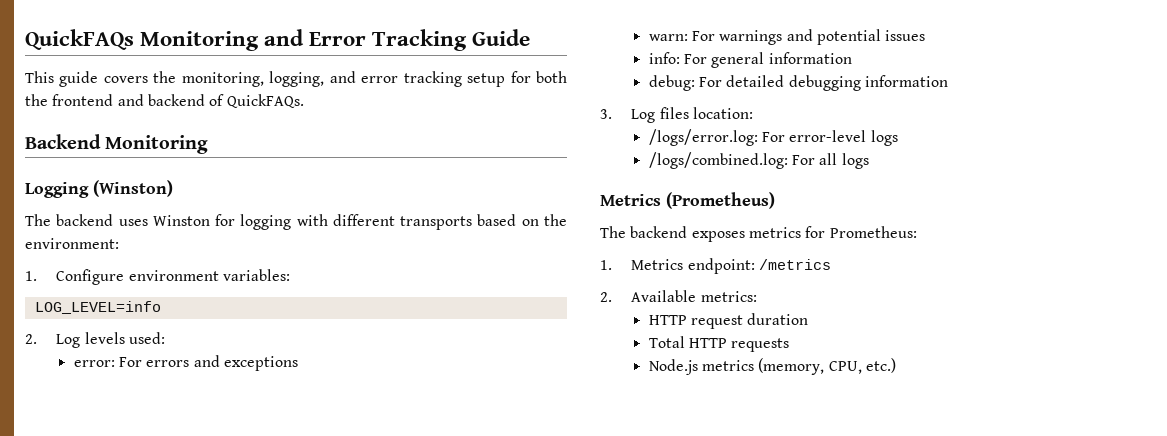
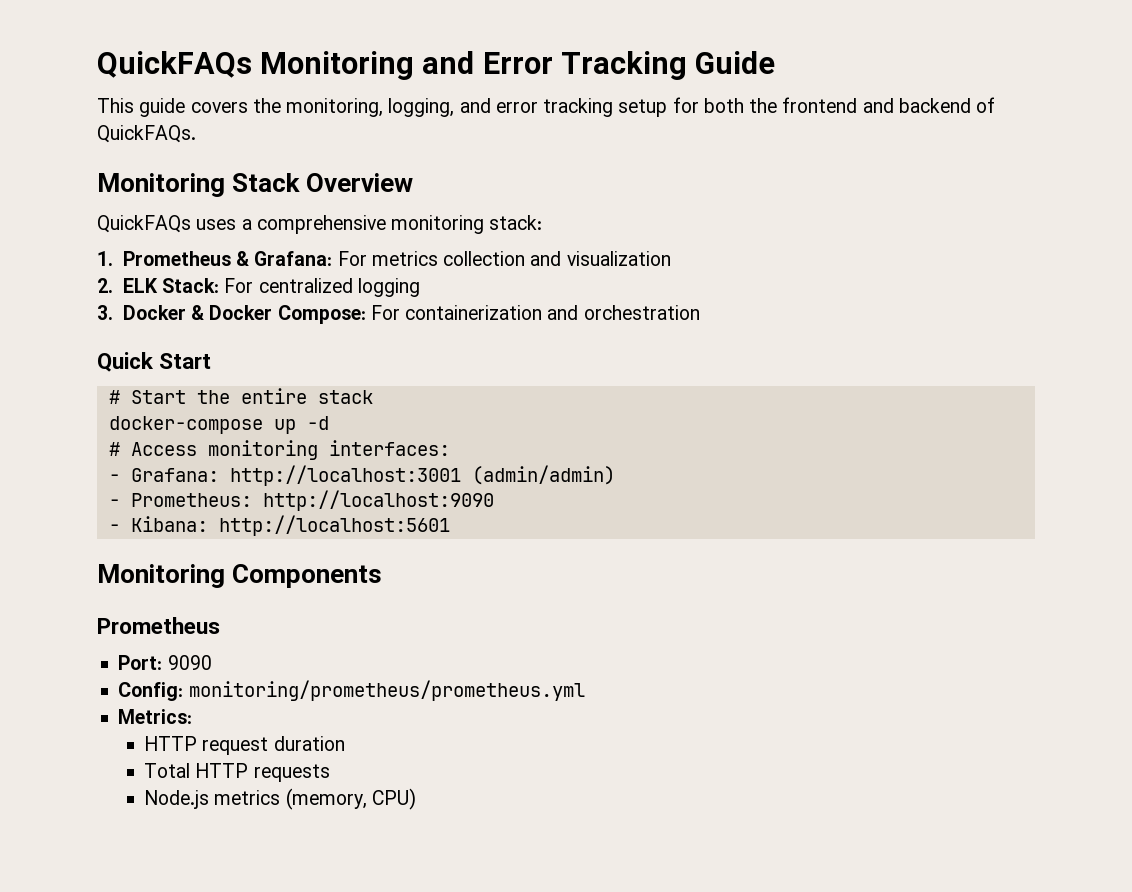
[25,134,209,154] [25,180,173,198] [25,214,567,230] [25,238,119,249] [25,269,290,285] [34,301,161,314] [25,332,165,348] [73,355,299,371] [648,29,926,45] [648,52,852,68] [648,75,949,91] [600,107,753,123] [648,129,898,146] [648,152,869,169] [600,192,775,209] [600,226,917,242] [600,258,831,274] [600,290,757,302] Backend Monitoring // Logging (Winston) // The backend uses Winston for logging with different transports based on the environment: // 1. Configure environment variables: // LOG_LEVEL=info // 2. Log levels used: // error: For errors and exceptions // warn: For warnings and potential issues // info: For general information // debug: For detailed debugging information // 3. Log files location: // /logs/error.log: For error-level logs // /logs/combined.log: For all logs // Metrics (Prometheus) // The backend exposes metrics for Prometheus: // 1. Metrics endpoint: /metrics // 2. Available metrics: -> [97,173,414,197] [97,215,543,234] [97,251,671,266] [97,278,420,297] [97,305,700,324] [97,352,212,372] [108,388,373,404] [108,416,329,434] [108,440,450,460] [108,465,615,486] [108,490,494,511] [108,515,450,536] [97,564,383,588] [97,617,220,634] [118,655,212,670] [118,680,585,701] [118,709,193,724] Monitoring Stack Overview // QuickFAQs uses a comprehensive monitoring stack: // 1. Prometheus & Grafana: For metrics collection and visualization // 2. ELK Stack: For centralized logging // 3. Docker & Docker Compose: For containerization and orchestration // Quick Start // # Start the entire stack // docker-compose up -d // # Access monitoring interfaces: // - Grafana: http://localhost:3001 (admin/admin) // - Prometheus: http://localhost:9090 // - Kibana: http://localhost:5601 // Monitoring Components // Prometheus // Port: 9090 // Config: monitoring/prometheus/prometheus.yml // Metrics:
[828,358,897,374] CPU, etc.) -> [371,788,416,810] CPU)

